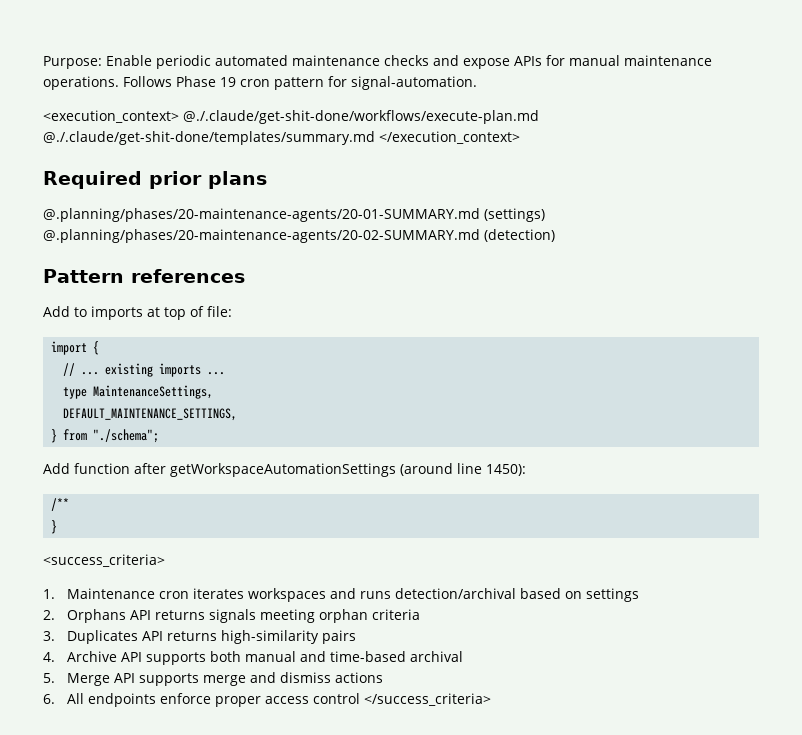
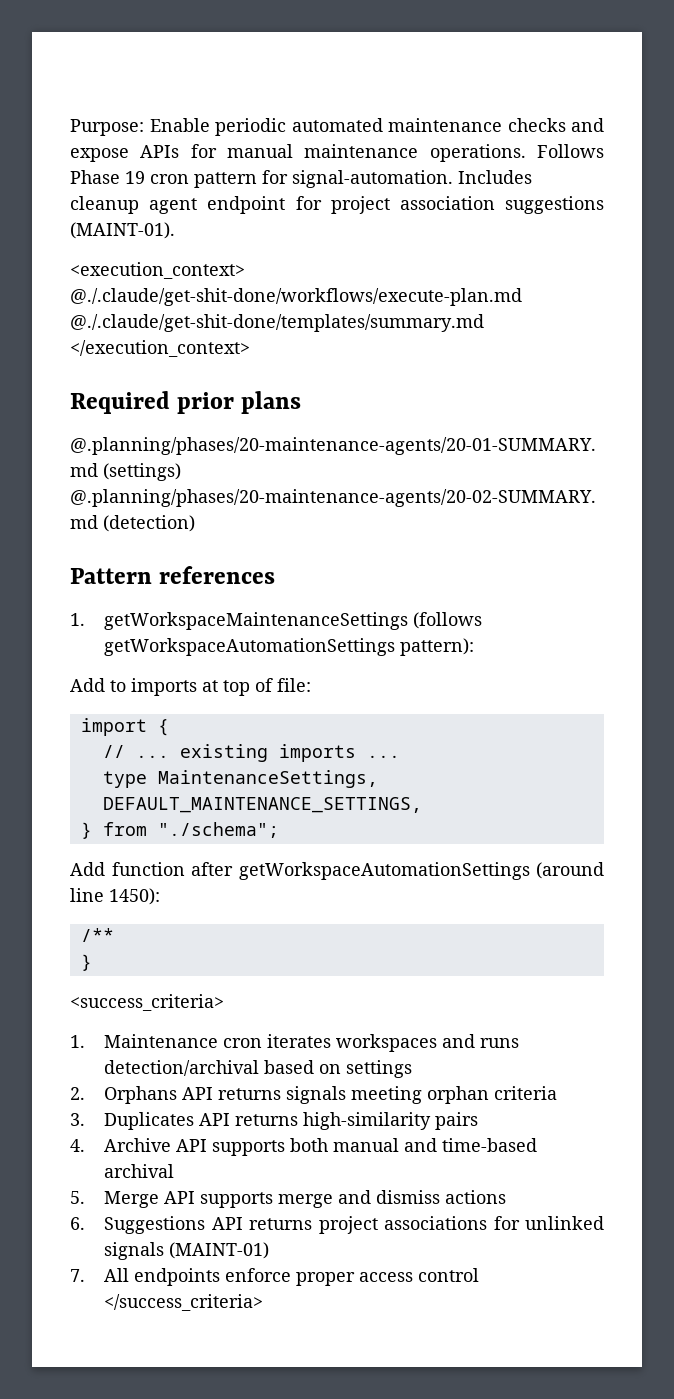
(477, 83) none -> [458,170,532,184] [70,196,604,214] [70,222,175,239] Includes cleanup agent endpoint for project association suggestions (MAINT-01).
(245, 276) none -> [70,612,483,630] [104,638,475,656] // 1. getWorkspaceMaintenanceSettings (follows getWorkspaceAutomationSettings pattern):
(55, 699) none -> [104,1216,604,1234] [104,1242,270,1260] [70,1269,85,1282] Suggestions API returns project associations for unlinked signals (MAINT-01) // 7.

